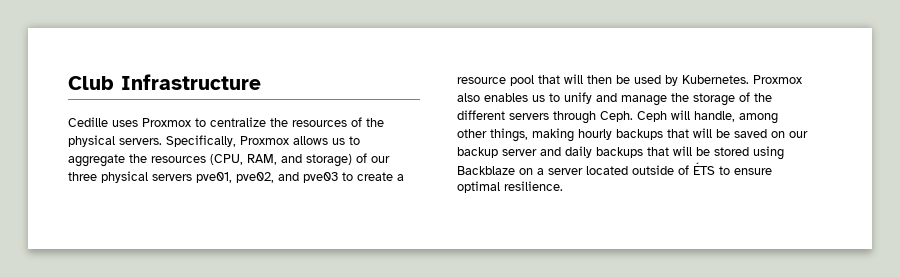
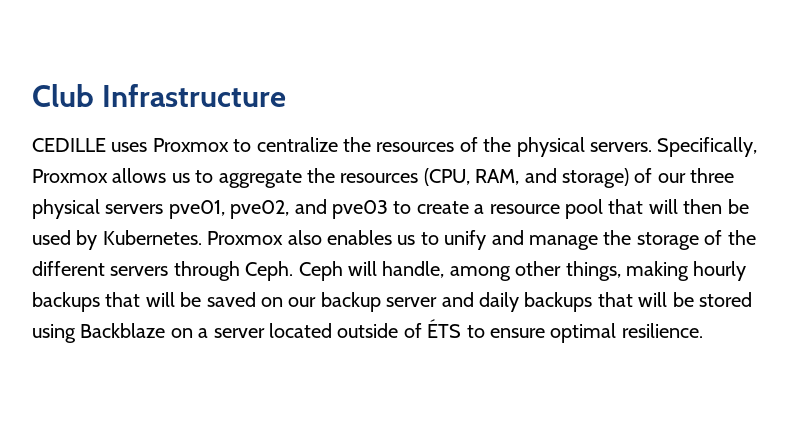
[68,117,108,127] Cedille -> [32,138,106,152] CEDILLE

